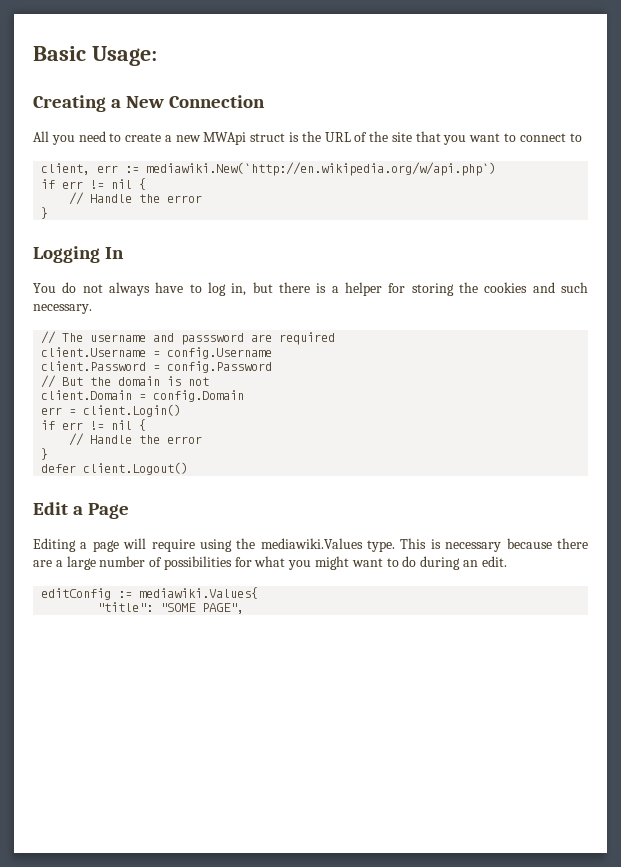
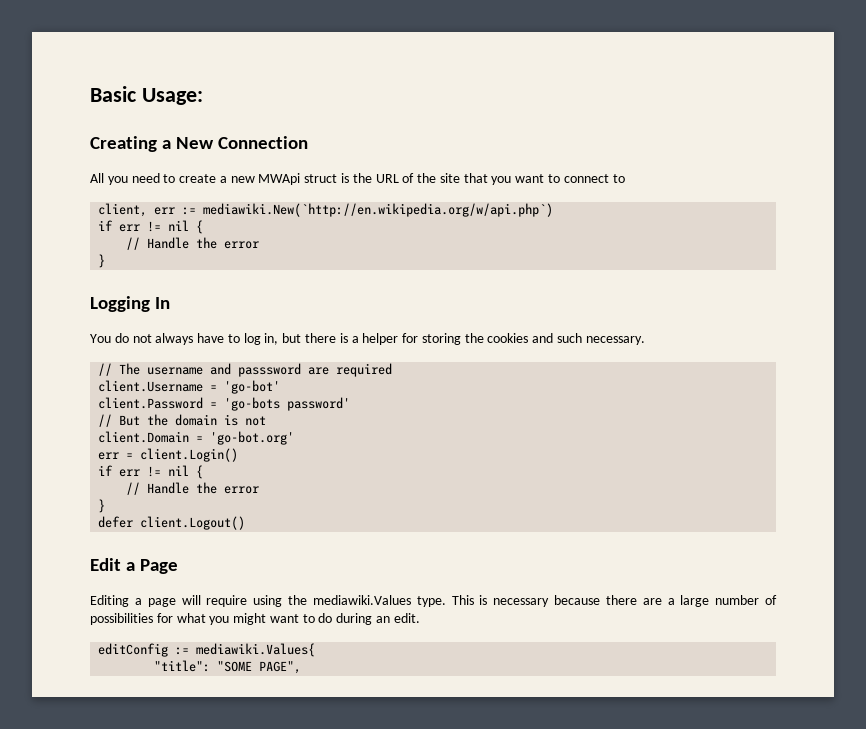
[167,347,273,359] config.Username -> [224,380,281,394] 'go-bot'
[167,361,273,373] config.Password -> [224,397,351,411] 'go-bots password'
[153,390,245,402] config.Domain -> [210,431,295,445] 'go-bot.org'

